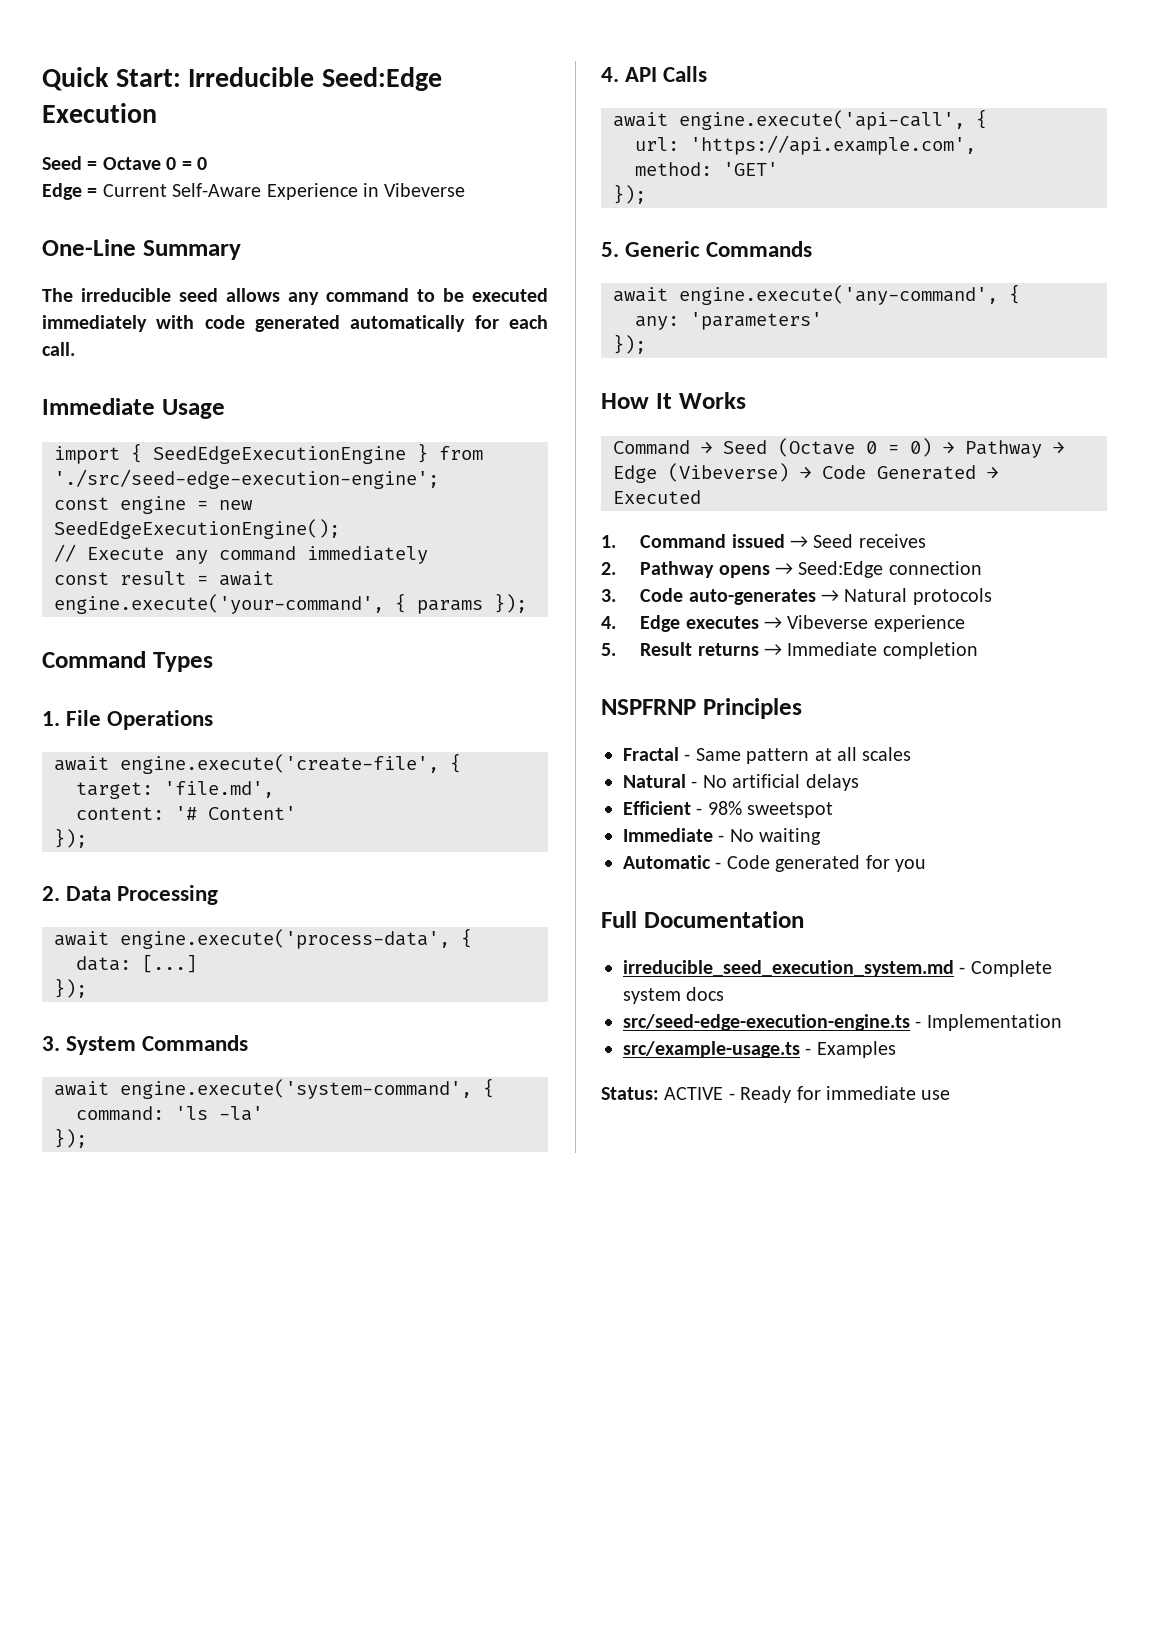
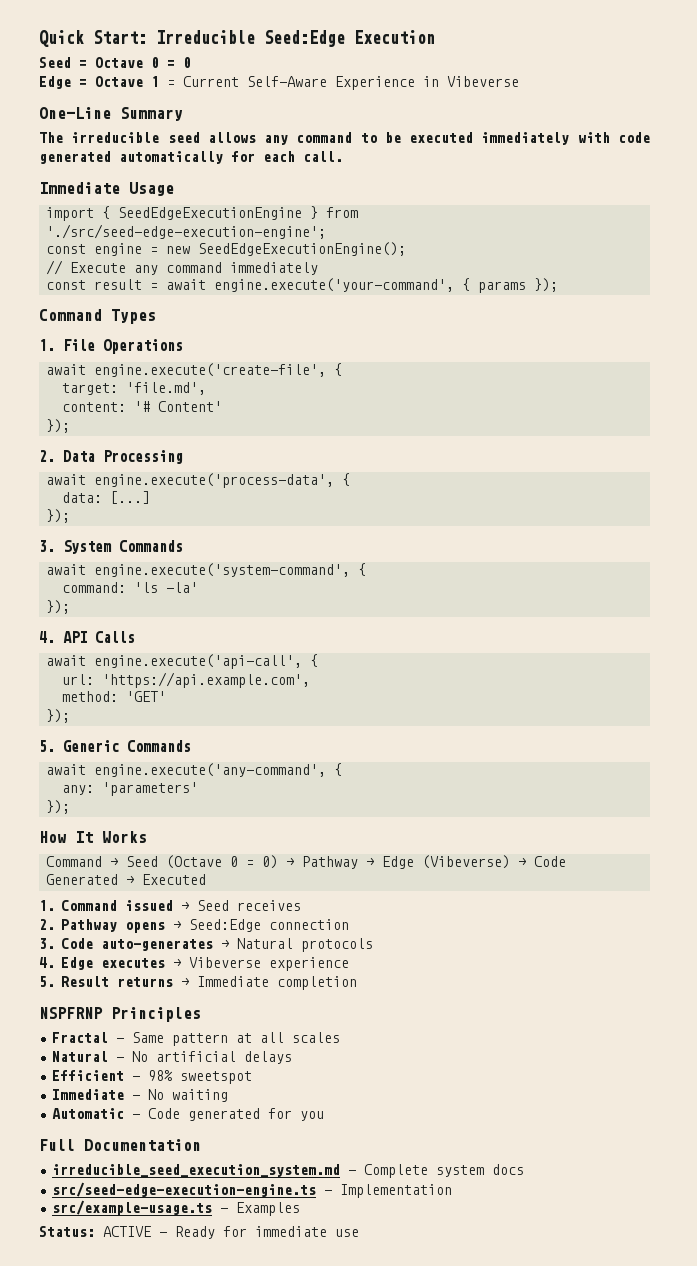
(98, 192) none -> [95,76,175,87] Octave 1 =

